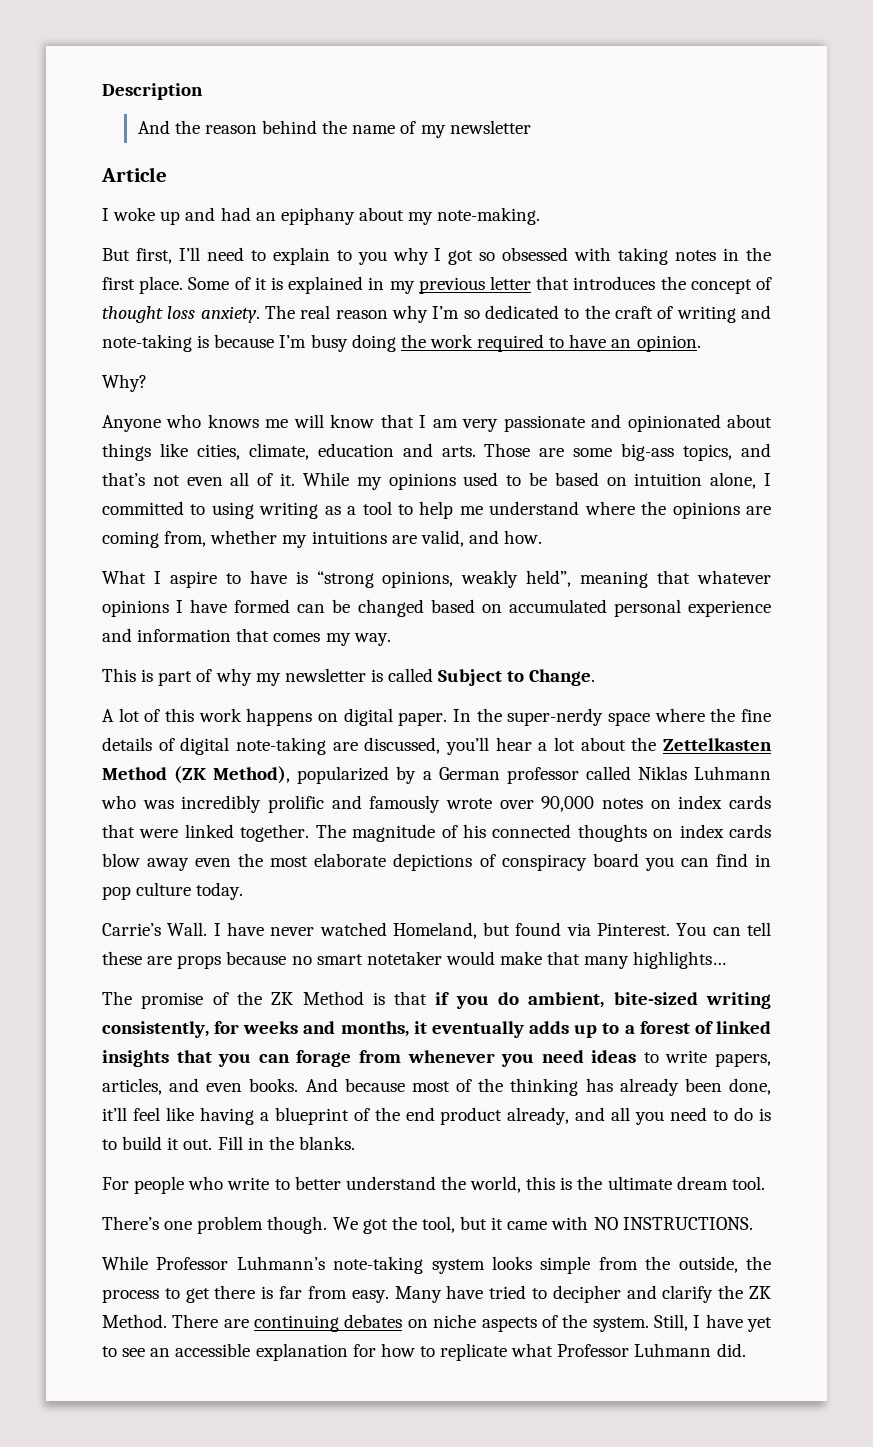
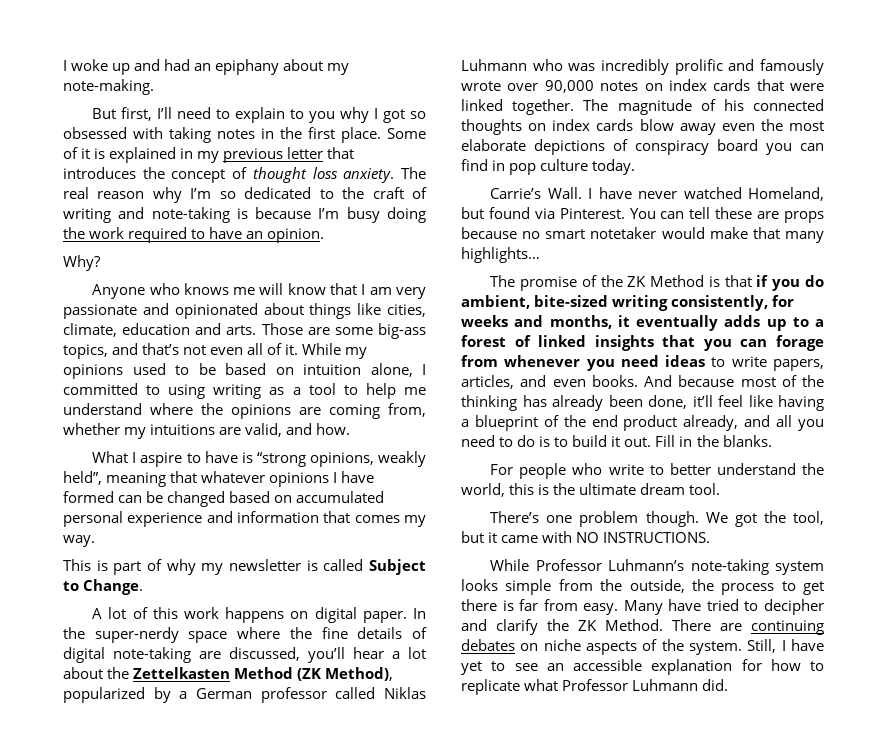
[102,83,203,100] [137,120,531,138] [101,167,167,182] Description // And the reason behind the name of my newsletter // Article // -> (63, 65) none

